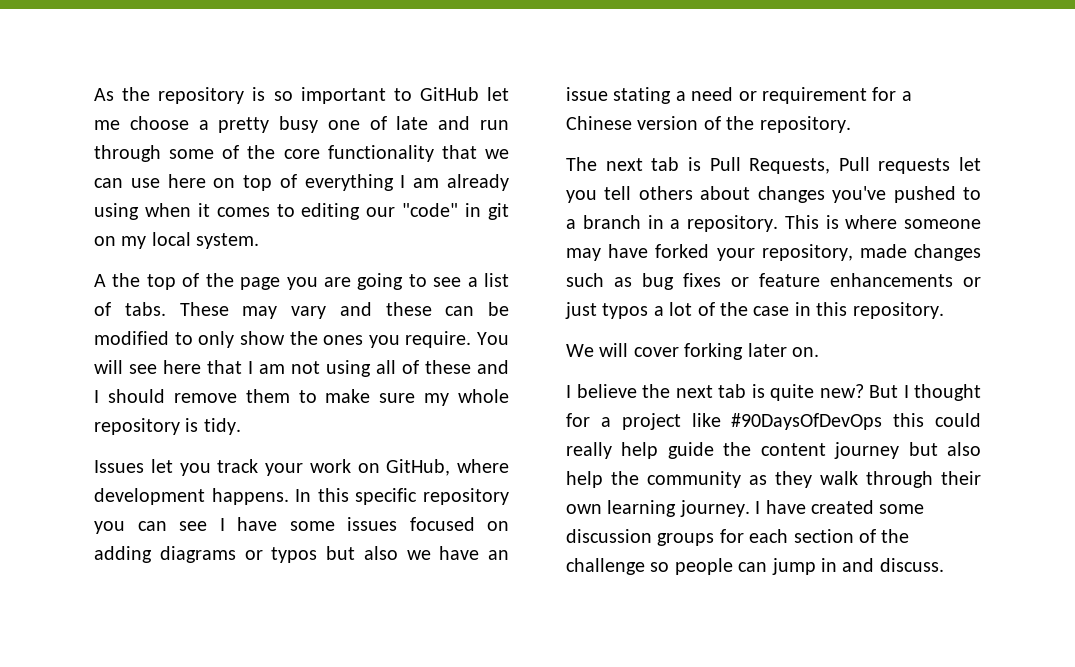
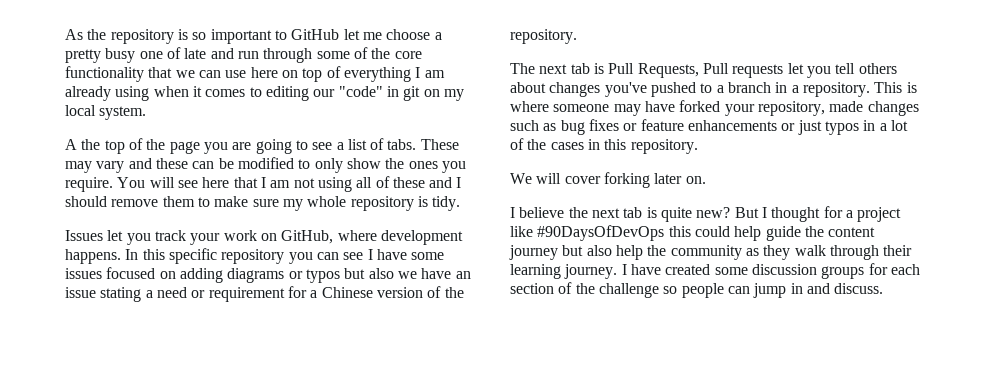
(649, 311) none -> [863,120,876,131] in
[753,306,790,316] case -> [550,142,584,150] cases
[566,442,612,459] really -> (730, 231) none
[566,504,602,514] own -> (913, 250) none

